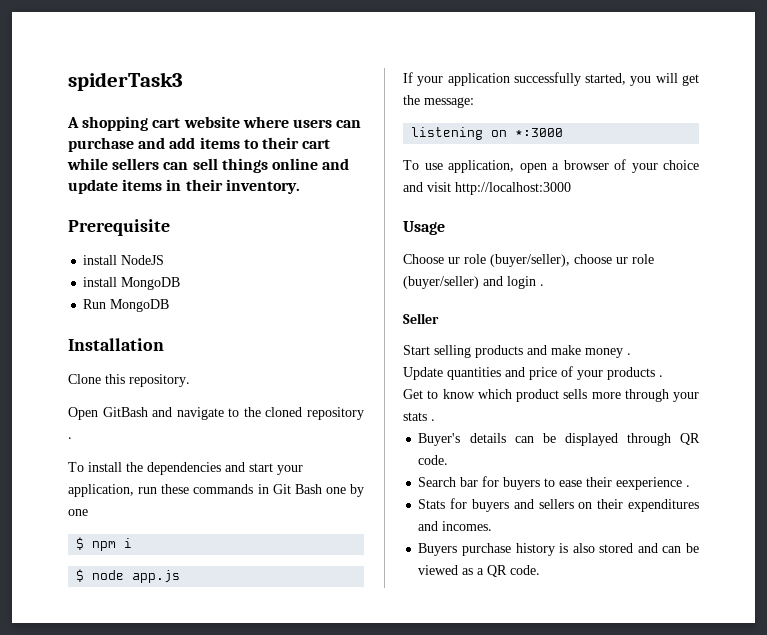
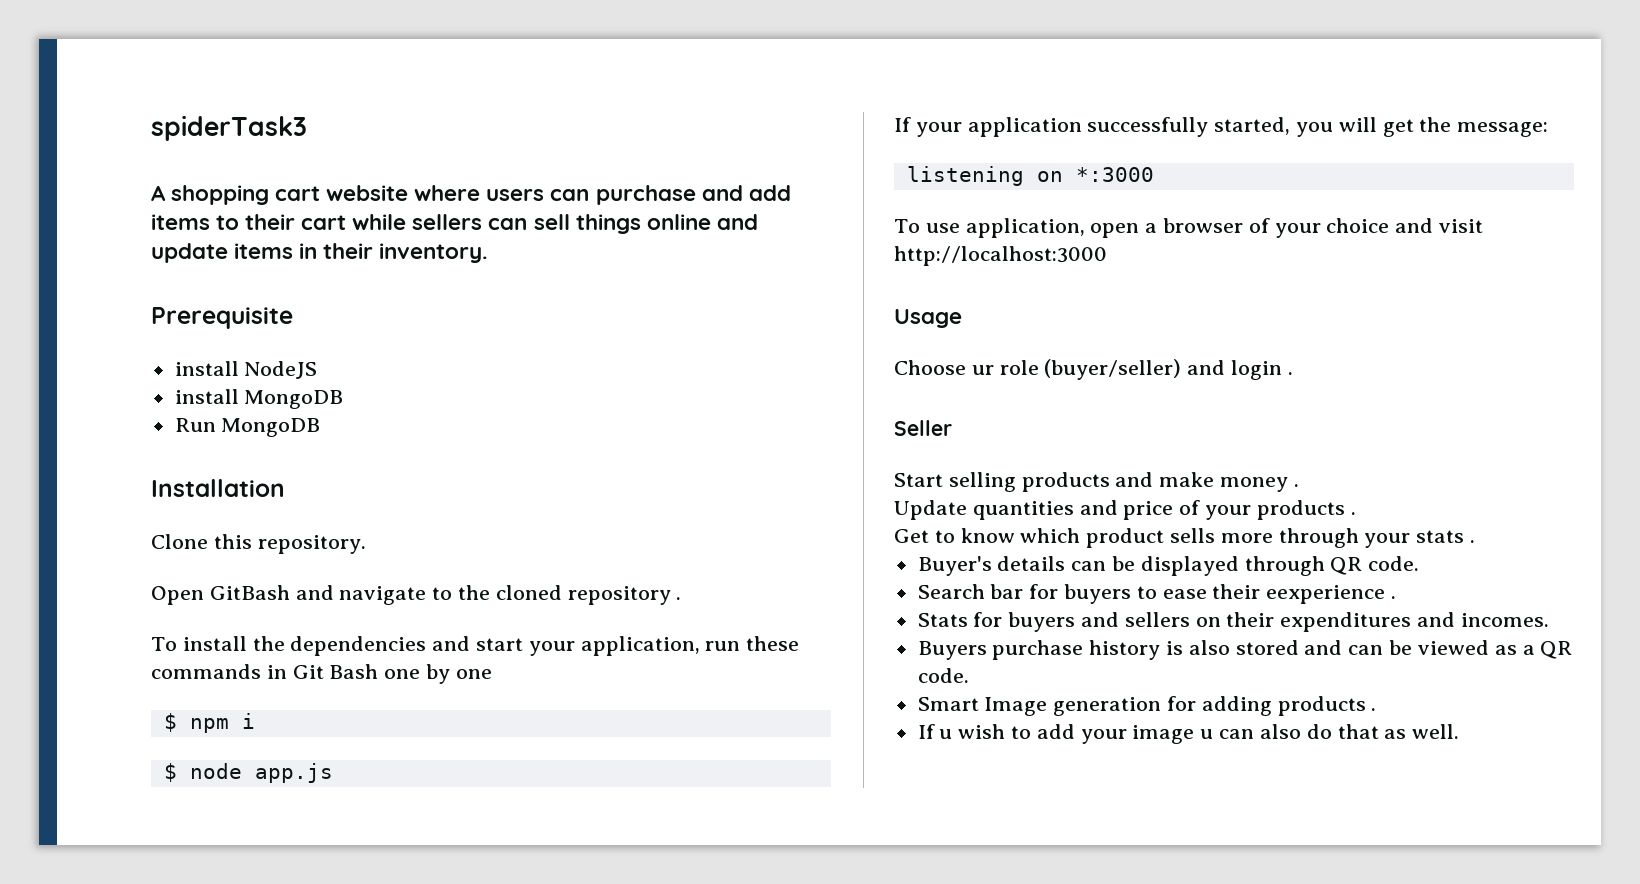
[490,254,654,267] (buyer/seller), choose ur role -> (1039, 367) none
(541, 570) none -> [917,696,1377,716] [917,724,1460,744] // Smart Image generation for adding products . // If u wish to add your image u can also do that as well.

